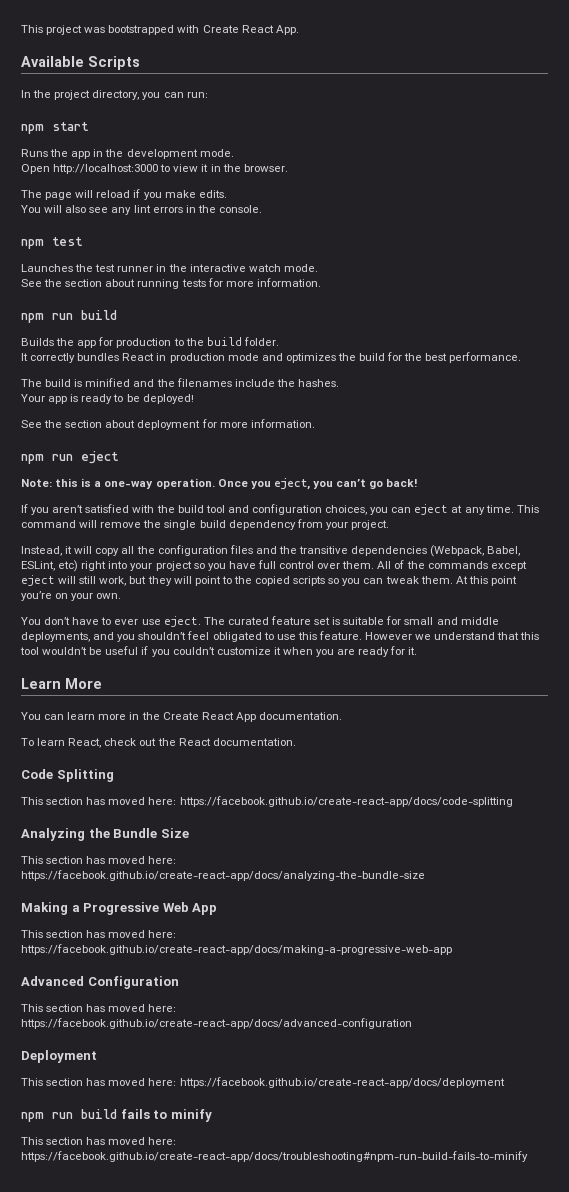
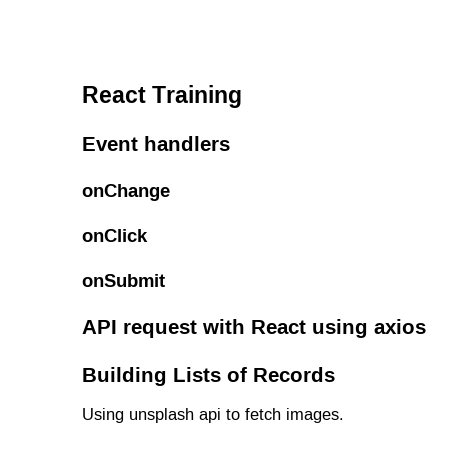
[21,25,299,35] [21,56,140,70] [21,90,208,100] [21,122,89,134] [21,149,234,159] [21,164,288,174] [21,189,227,200] [21,205,262,215] [21,237,83,249] [21,264,318,272] [21,278,321,289] [21,310,117,323] [21,337,279,348] [21,352,522,363] [21,378,339,387] [21,394,194,404] [21,419,315,430] [21,451,119,464] [21,478,419,490] [21,504,539,515] [21,519,389,530] [21,545,521,557] [21,560,527,572] [21,575,517,586] [21,591,122,601] [21,616,499,627] [21,631,540,642] [20,646,418,657] [21,678,102,689] [21,712,342,722] [21,738,296,748] [21,769,114,782] [21,796,513,807] [21,828,189,841] [21,856,177,864] [21,870,425,881] [21,902,218,915] [21,930,177,938] [21,944,452,955] [21,976,179,989] [21,1004,177,1012] [21,1018,412,1029] [21,1050,97,1063] [21,1077,505,1088] [21,1109,212,1122] [21,1137,177,1145] [21,1151,528,1162] This project was bootstrapped with Create React App. // Available Scripts // In the project directory, you can run: // npm start // Runs the app in the development mode. // Open http://localhost:3000 to view it in the browser. // The page will reload if you make edits. // You will also see any lint errors in the console. // npm test // Launches the test runner in the interactive watch mode. // See the section about running tests for more information. // npm run build // Builds the app for production to the build folder. // It correctly bundles React in production mode and optimizes the build for the best performance. // The build is minified and the filenames include the hashes. // Your app is ready to be deployed! // See the section about deployment for more information. // npm run eject // Note: this is a one-way operation. Once you eject, you can’t go back! // If you aren’t satisfied with the build tool and configuration choices, you can eject at any time. This command will remove the single build dependency from your project. // Instead, it will copy all the configuration files and the transitive dependencies (Webpack, Babel, ESLint, etc) right into your project so you have full control over them. All of the commands except eject will still work, but they will point to the copied scripts so you can tweak them. At this point you’re on your own. // You don’t have to ever use eject. The curated feature set is suitable for small and middle deployments, and you shouldn’t feel obligated to use this feature. However we understand that this tool wouldn’t be useful if you couldn’t customize it when you are ready for it. // Learn More // You can learn more in the Create React App documentation. // To learn React, check out the React documentation. // Code Splitting // This section has moved here: https://facebook.github.io/create-react-app/docs/code-splitting // Analyzing the Bundle Size // This section has moved here: https://facebook.github.io/create-react-app/docs/analyzing-the-bundle-size // Making a Progressive Web App // This section has moved here: https://facebook.github.io/create-react-app/docs/making-a-progressive-web-app // Advanced Configuration // This section has moved here: https://facebook.github.io/create-react-app/docs/advanced-configuration // Deployment // This section has moved here: https://facebook.github.io/create-react-app/docs/deployment // npm run build fails to minify // This section has moved here: https://facebook.github.io/create-react-app/docs/troubleshooting#npm-run-build-fails-to-minify -> [82,85,243,108] [82,136,230,151] [82,184,170,201] [82,229,148,242] [82,274,165,287] [82,319,426,338] [82,367,335,386] [82,408,344,423] React Training // Event handlers // onChange // onClick // onSubmit // API request with React using axios // Building Lists of Records // Using unsplash api to fetch images.

